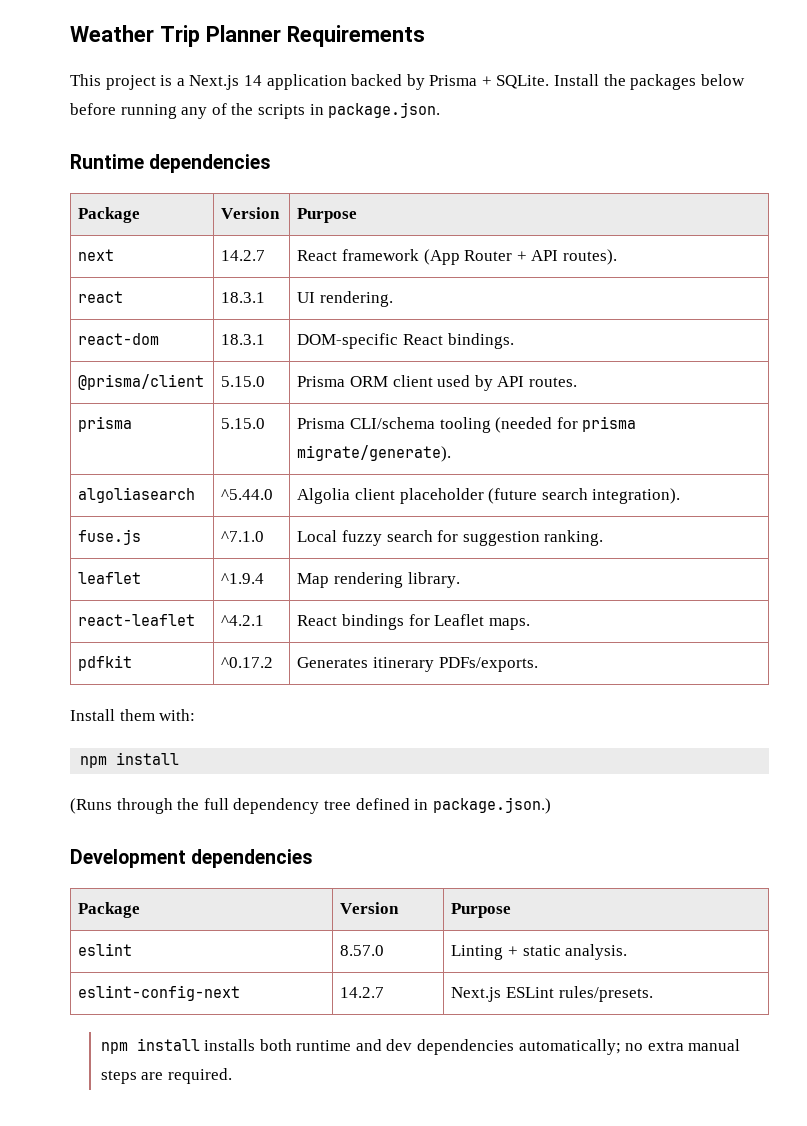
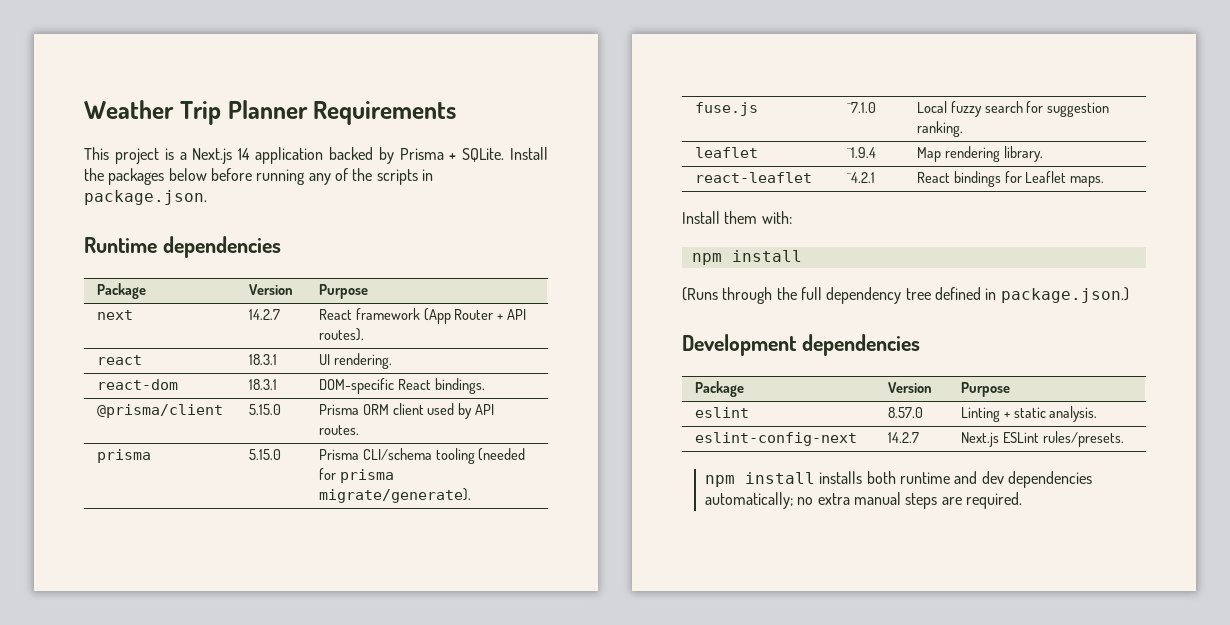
[78,487,196,503] [221,489,274,500] [297,488,681,504] // algoliasearch | ^5.44.0 | Algolia client placeholder (future search integration). -> (471, 495) none
[78,655,133,671] [221,657,274,668] [297,657,538,672] // pdfkit | ^0.17.2 | Generates itinerary PDFs/exports. -> (1105, 181) none

